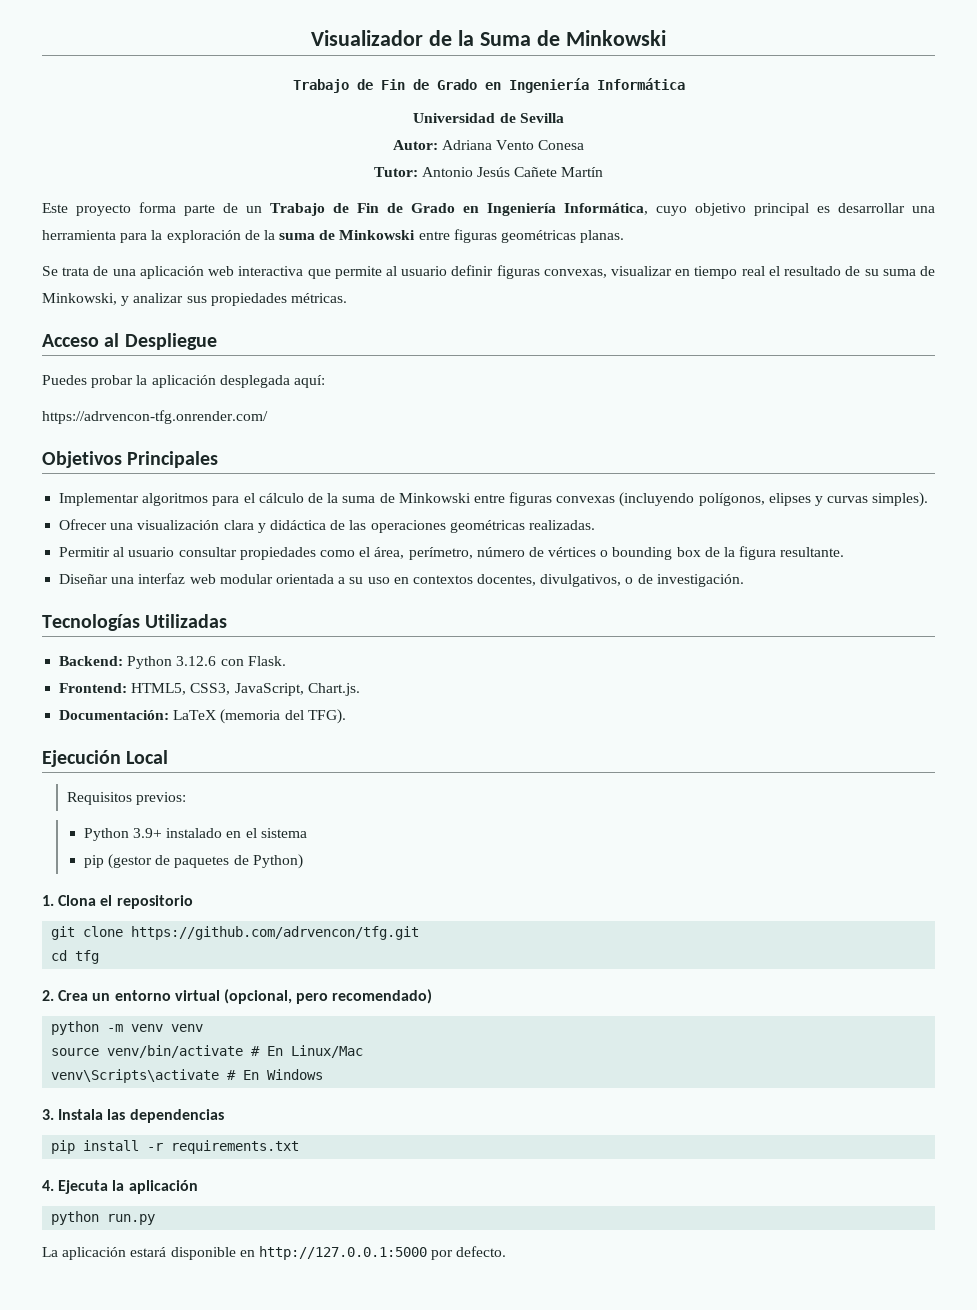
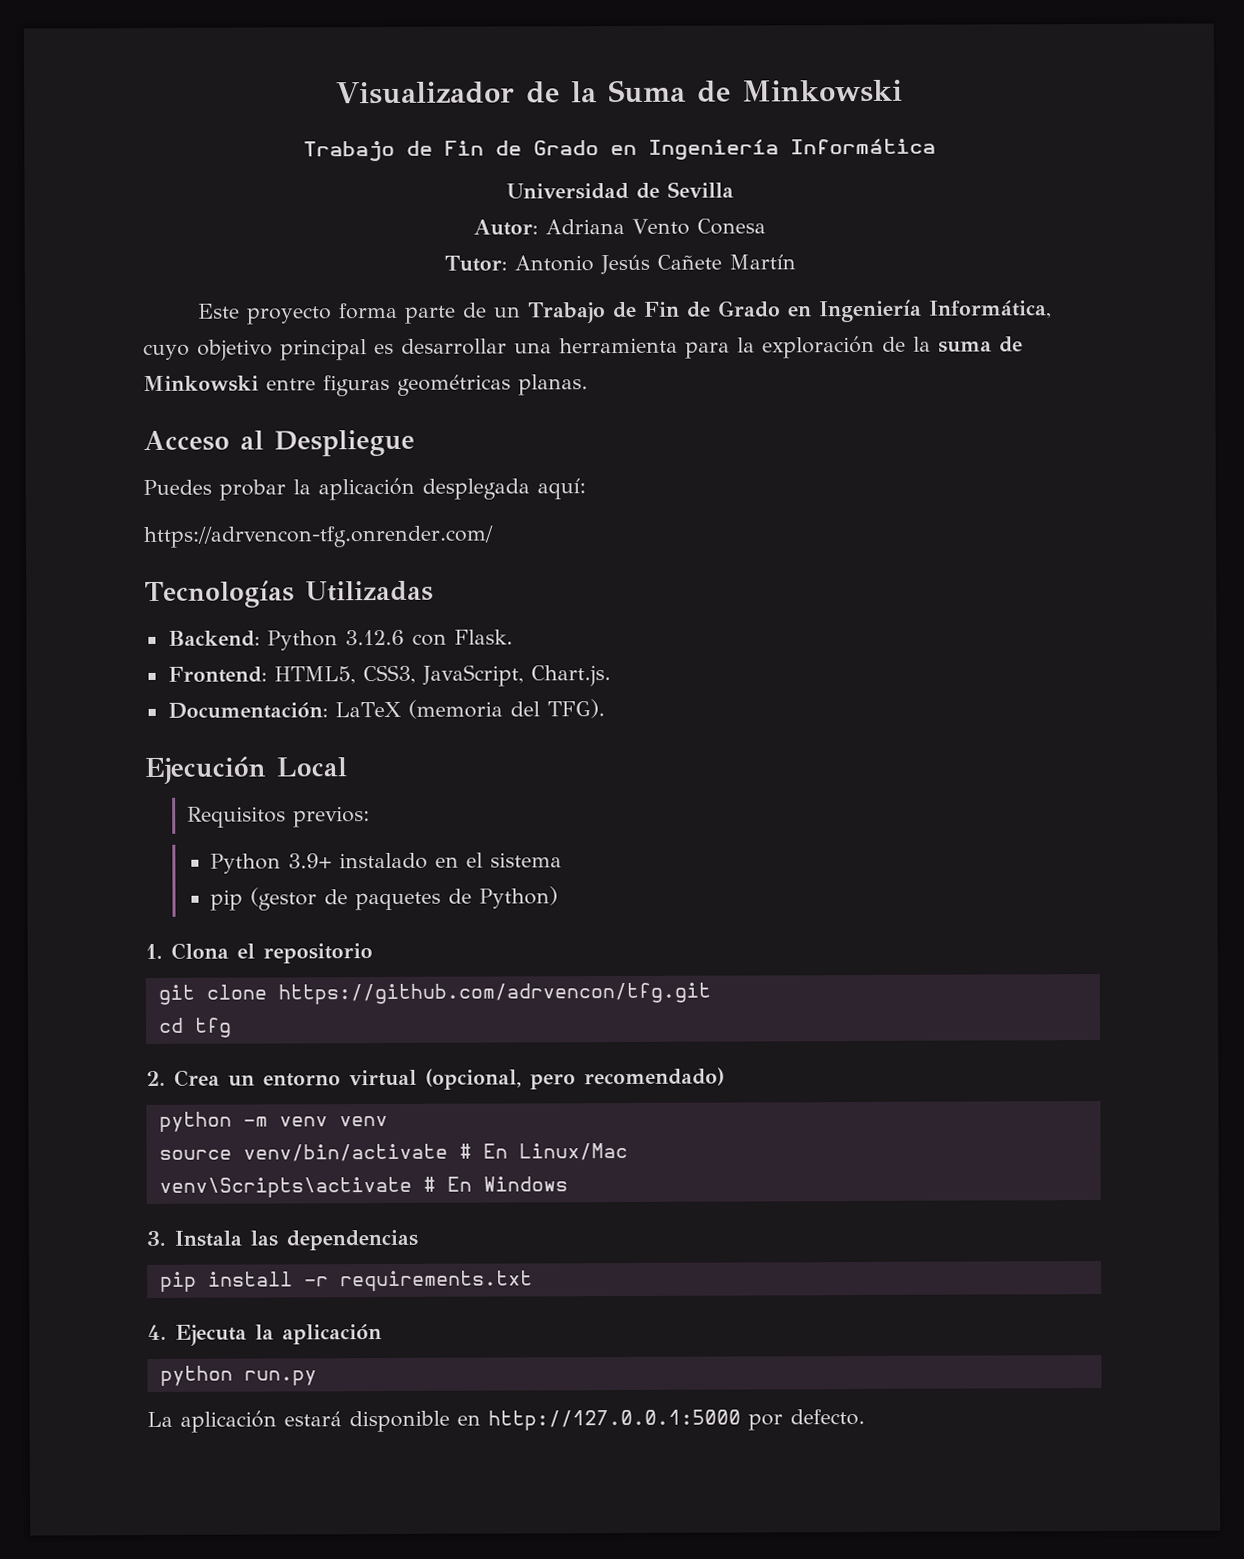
[42,265,936,279] [42,293,347,306] // Se trata de una aplicación web interactiva que permite al usuario definir figuras convexas, visualizar en tiempo real el resultado de su suma de Minkowski, y analizar sus propiedades métricas. -> (588, 385) none
[42,451,219,468] [59,492,929,507] [59,519,595,533] [59,546,845,560] [59,573,744,587] // Objetivos Principales // Implementar algoritmos para el cálculo de la suma de Minkowski entre figuras convexas (incluyendo polígonos, elipses y curvas simples). // Ofrecer una visualización clara y didáctica de las operaciones geométricas realizadas. // Permitir al usuario consultar propiedades como el área, perímetro, número de vértices o bounding box de la figura resultante. // Diseñar una interfaz web modular orientada a su uso en contextos docentes, divulgativos, o de investigación. -> (494, 537) none

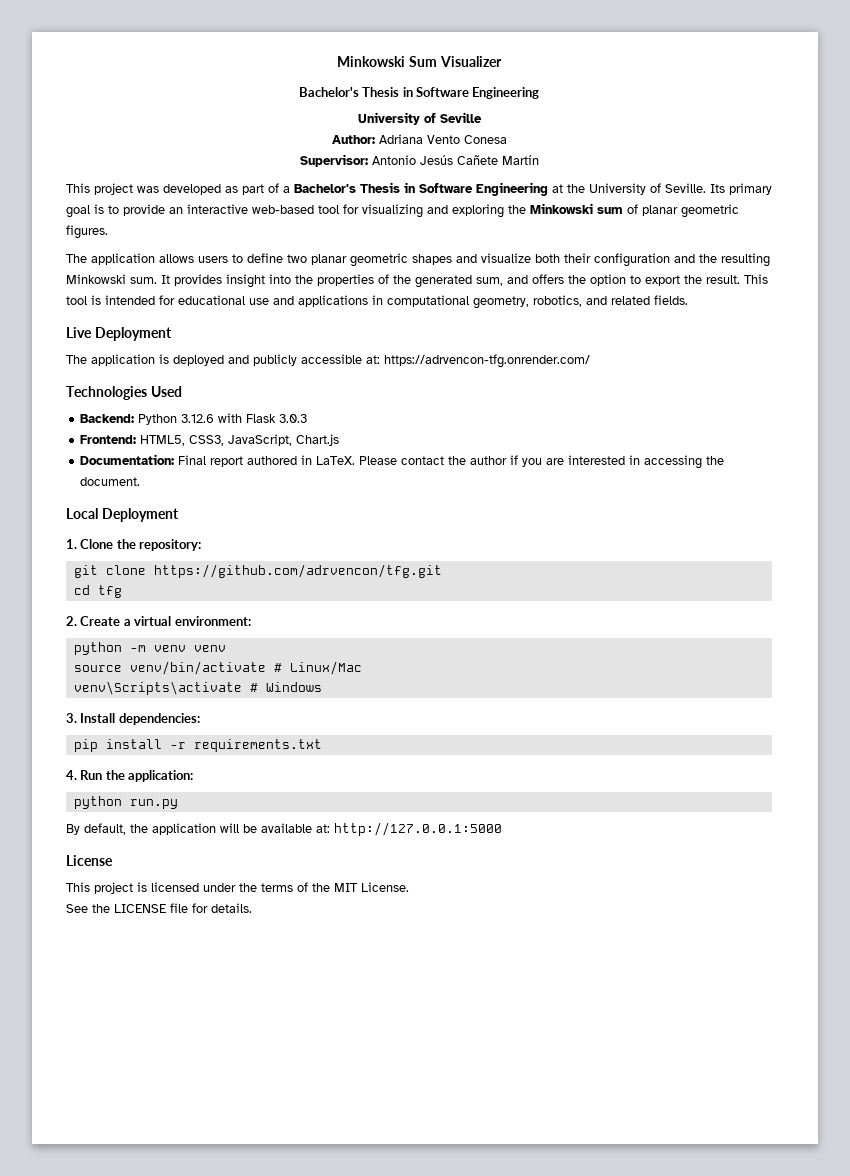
[336,79,903,105] [303,138,936,162] [505,181,734,200] [473,219,539,236] Visualizador de la Suma de Minkowski // Trabajo de Fin de Grado en Ingeniería Informática // Universidad de Sevilla // Autor: -> [337,56,502,67] [298,87,540,99] [357,112,482,125] [331,135,375,144] Minkowski Sum Visualizer // Bachelor's Thesis in Software Engineering // University of Seville // Author:
[443,255,507,272] Tutor: -> [299,154,368,167] Supervisor:
[197,299,1052,325] [143,335,1023,361] [143,374,588,397] [143,429,415,457] [143,477,586,501] Este proyecto forma parte de un Trabajo de Fin de Grado en Ingeniería Informática, cuyo objetivo principal es desarrollar una herramienta para la exploración de la suma de Minkowski entre figuras geométricas planas. // Acceso al Despliegue // Puedes probar la aplicación desplegada aquí: // -> [66,182,772,196] [66,203,739,218] [66,225,108,239] [66,253,770,267] [66,274,768,288] [66,295,688,309] [66,327,172,341] [66,354,380,366] This project was developed as part of a Bachelor's Thesis in Software Engineering at the University of Seville. Its primary goal is to provide an interactive web-based tool for visualizing and exploring the Minkowski sum of planar geometric figures. // The application allows users to define two planar geometric shapes and visualize both their configuration and the resulting Minkowski sum. It provides insight into the properties of the generated sum, and offers the option to export the result. This tool is intended for educational use and applications in computational geometry, robotics, and related fields. // Live Deployment // The application is deployed and publicly accessible at:
[144,580,434,608] Tecnologías Utilizadas -> [66,386,182,400] Technologies Used
[411,629,513,646] con Flask. -> [218,413,308,423] with Flask 3.0.3
[530,665,611,687] [167,699,605,719] [144,756,347,784] [186,806,370,828] [210,852,563,874] [210,886,559,911] [145,942,373,964] Chart.js. // Documentación: LaTeX (memoria del TFG). // Ejecución Local // Requisitos previos: // Python 3.9+ instalado en el sistema // pip (gestor de paquetes de Python) // 1. Clona el repositorio -> [296,434,340,446] [80,454,725,469] [80,477,141,486] [66,508,179,522] [66,539,202,551] Chart.js // Documentation: Final report authored in LaTeX. Please contact the author if you are interested in accessing the document. // Local Deployment // 1. Clone the repository:
[174,1067,725,1090] Crea un entorno virtual (opcional, pero recomendado) -> [80,616,251,626] Create a virtual environment:
[482,1143,508,1159] En -> (282, 667) none
[446,1176,472,1192] En -> (258, 687) none
[174,1229,418,1251] Instala las dependencias -> [80,713,200,725] Install dependencies:
[175,1324,382,1346] Ejecuta la aplicación -> [80,770,194,782] Run the application:
[147,1408,865,1433] La aplicación estará disponible en http://127.0.0.1:5000 por defecto. -> [66,822,502,836] [66,855,113,866] [66,882,409,894] [66,903,252,913] By default, the application will be available at: http://127.0.0.1:5000 // License // This project is licensed under the terms of the MIT License. // See the LICENSE file for details.

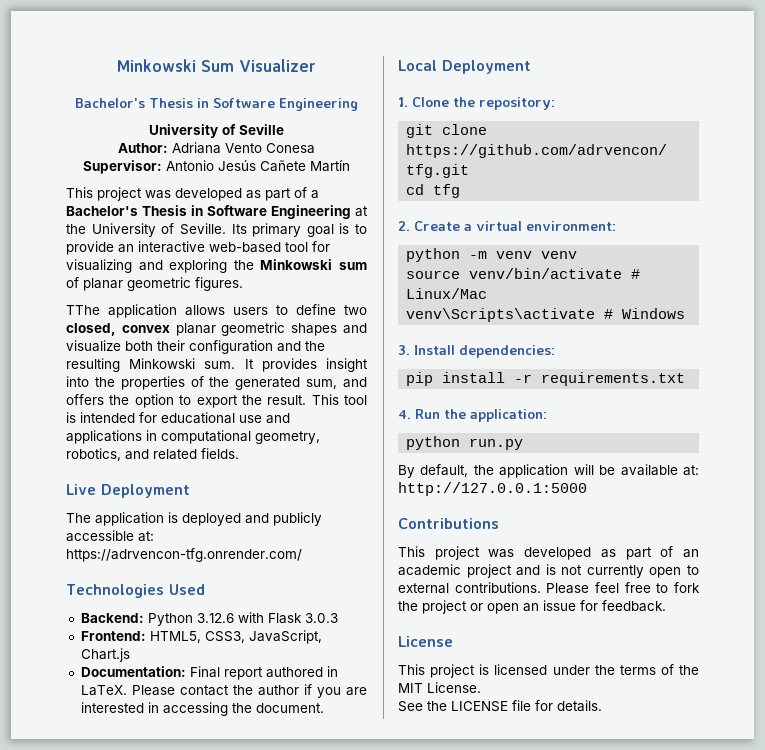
[66,254,87,263] The -> [66,305,100,315] TThe
(307, 258) none -> [66,323,170,336] closed, convex
(502, 829) none -> [398,518,499,529] [398,546,699,560] [398,564,699,578] [398,582,700,594] [398,600,666,614] // Contributions // This project was developed as part of an academic project and is not currently open to external contributions. Please feel free to fork the project or open an issue for feedback.

